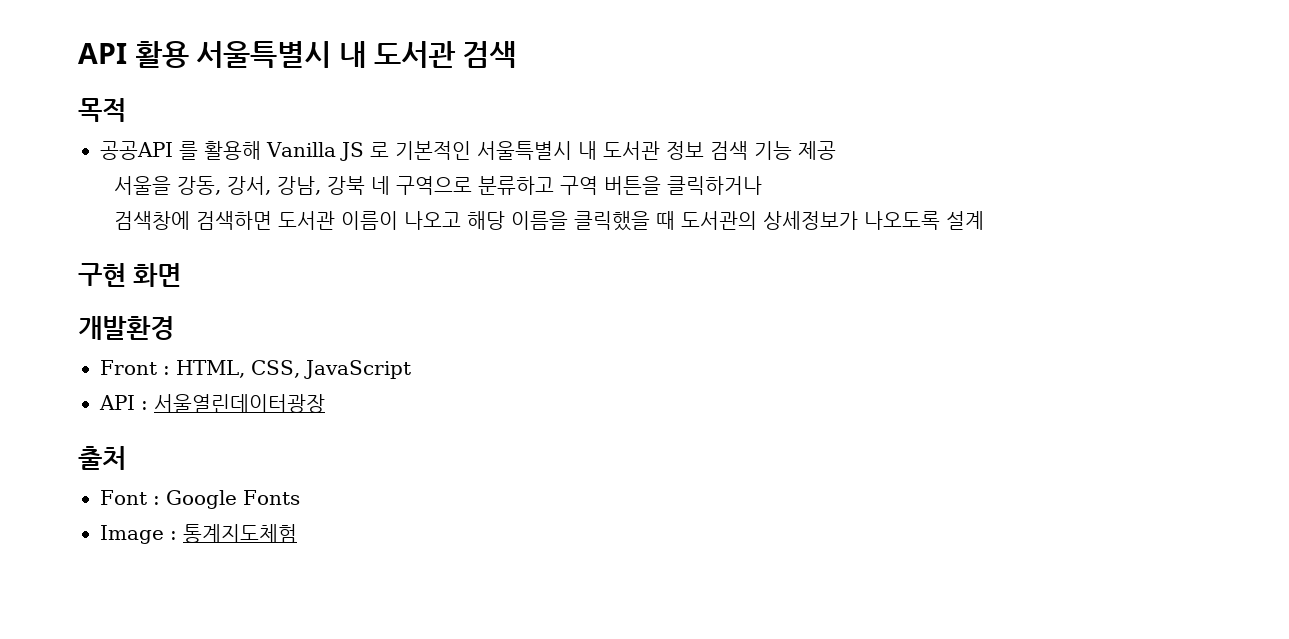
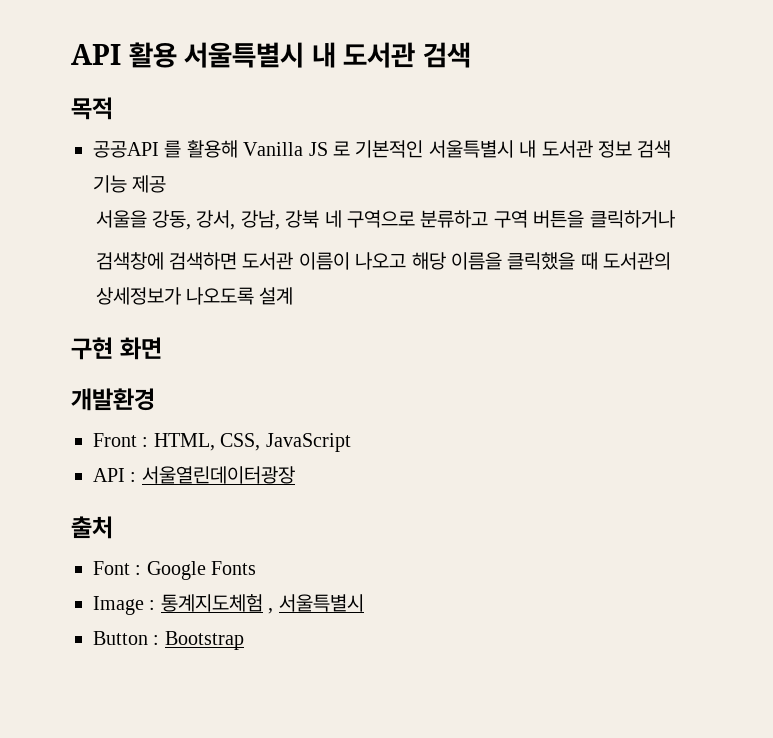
(297, 533) none -> [268,594,364,614] [93,631,244,650] , 서울특별시 // Button : Bootstrap

